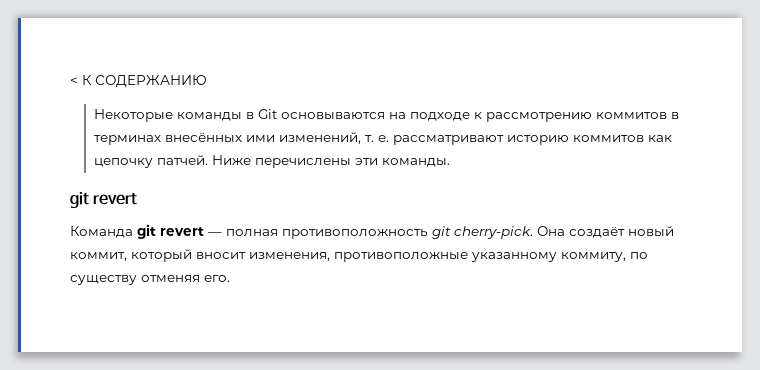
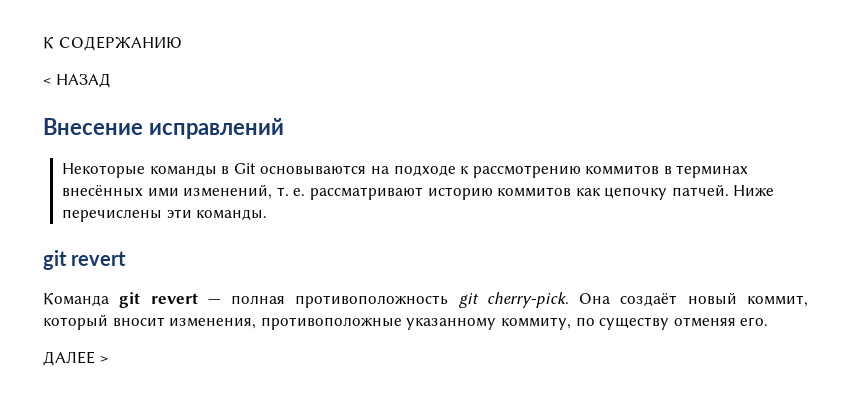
[70,77,78,85] < -> (43, 43) none
(207, 81) none -> [43,73,111,88] [43,118,284,139] // < НАЗАД // Внесение исправлений
(230, 278) none -> [43,351,108,366] // ДАЛЕЕ >

